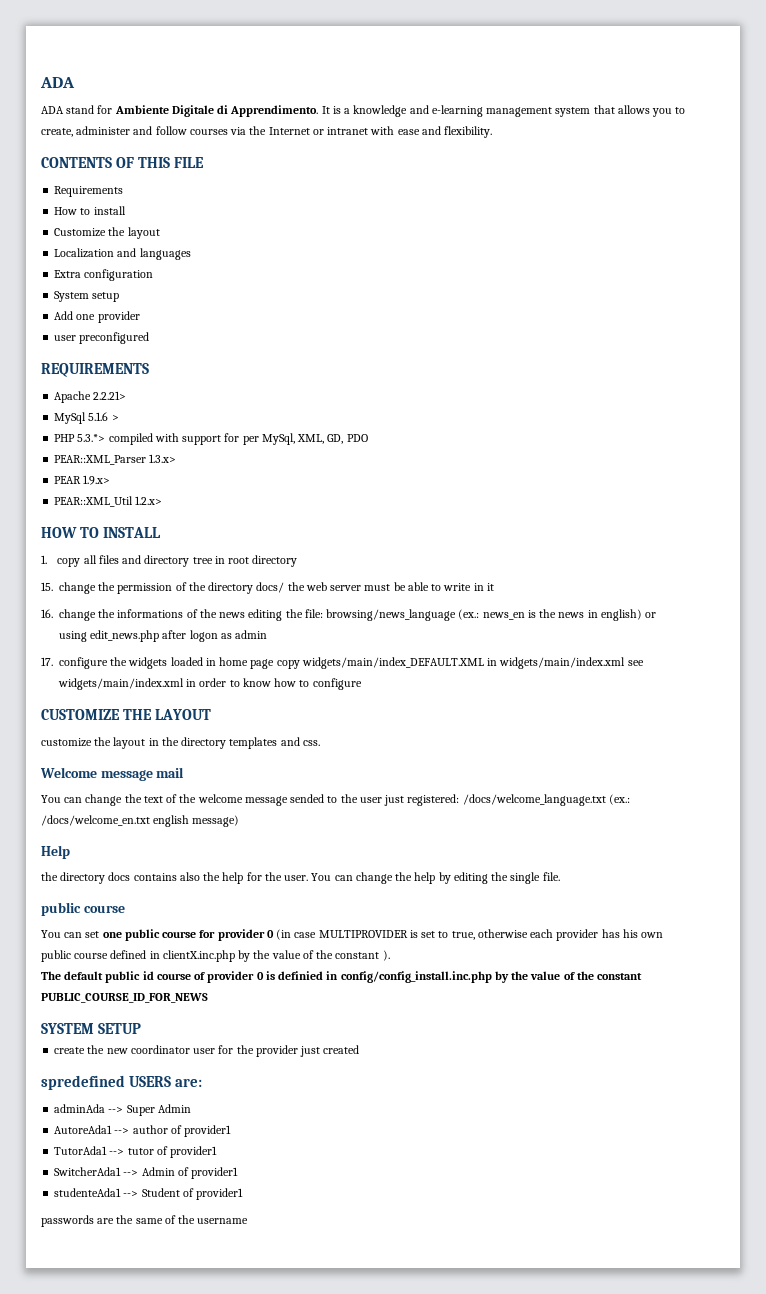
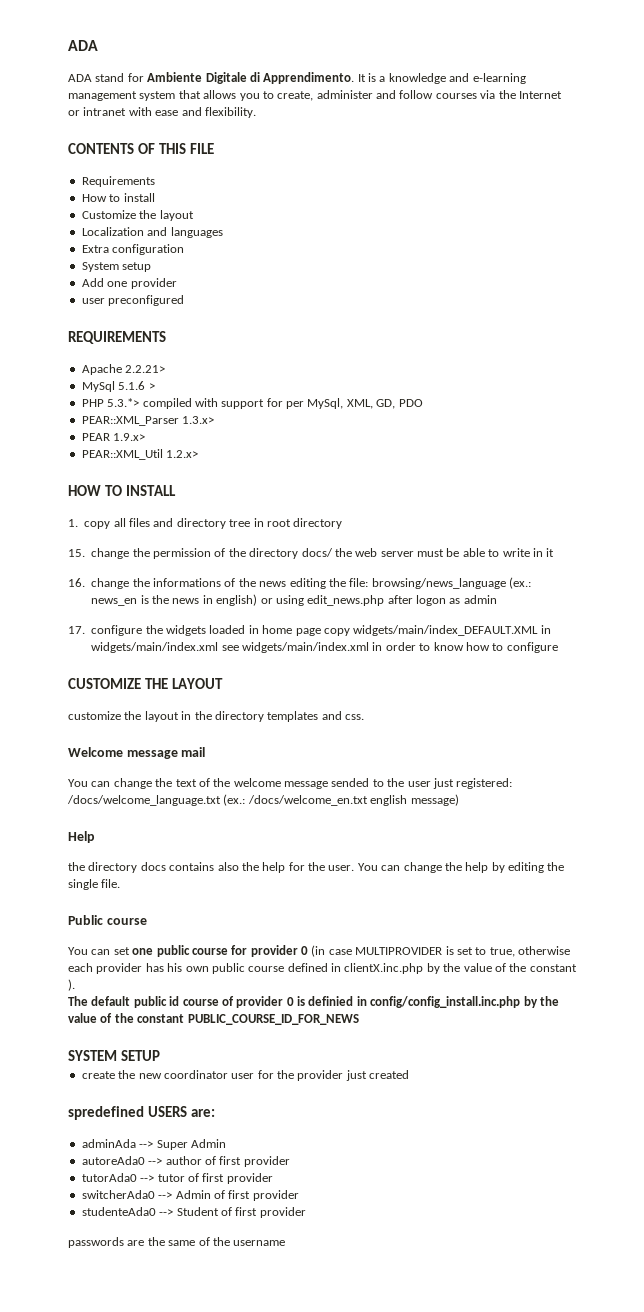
[41,902,81,916] public -> [68,915,103,925] Public
[54,1125,113,1134] AutoreAda1 -> [81,1156,145,1165] autoreAda0
[184,1125,232,1137] [54,1146,218,1158] [54,1167,239,1179] [54,1188,122,1197] provider1 // TutorAda1 --> tutor of provider1 // SwitcherAda1 --> Admin of provider1 // studenteAda1 -> [219,1156,290,1167] [81,1173,273,1184] [81,1190,299,1201] [81,1207,156,1216] first provider // tutorAda0 --> tutor of first provider // switcherAda0 --> Admin of first provider // studenteAda0
[196,1188,244,1200] provider1 -> [235,1207,306,1218] first provider

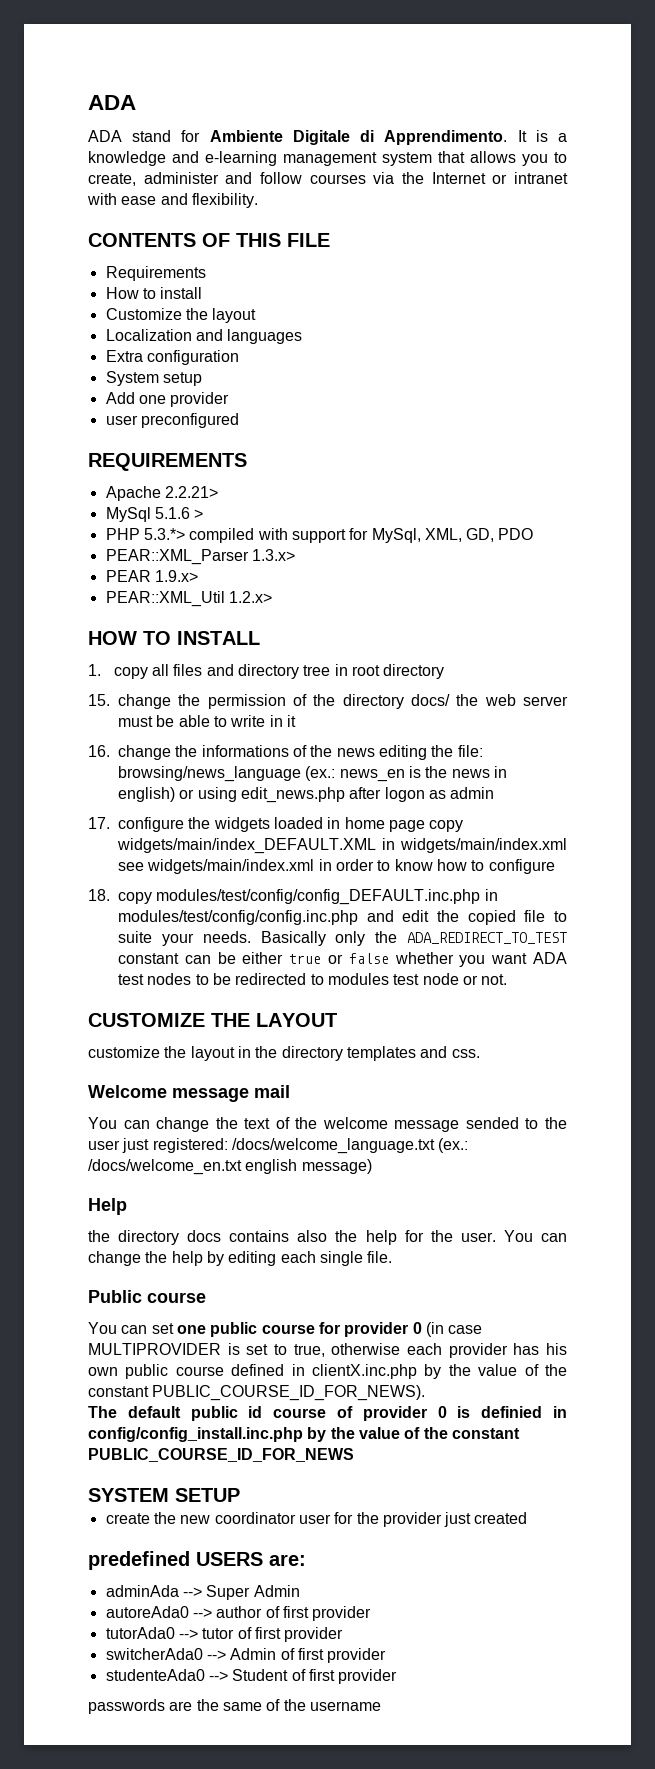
[286,401,304,409] per -> (369, 534) none
(558, 647) none -> [88,889,498,905] [118,910,568,925] [118,931,567,946] [118,952,567,967] [118,973,508,985] // 18. copy modules/test/config/config_DEFAULT.inc.php in modules/test/config/config.inc.php and edit the copied file to suite your needs. Basically only the ADA_REDIRECT_TO_TEST constant can be either true or false whether you want ADA test nodes to be redirected to modules test node or not.
[547,862,565,871] the -> [280,1251,316,1263] each
[68,979,75,991] ). -> [152,1385,426,1401] PUBLIC_COURSE_ID_FOR_NEWS).
[68,1106,144,1120] spredefined -> [88,1551,190,1570] predefined

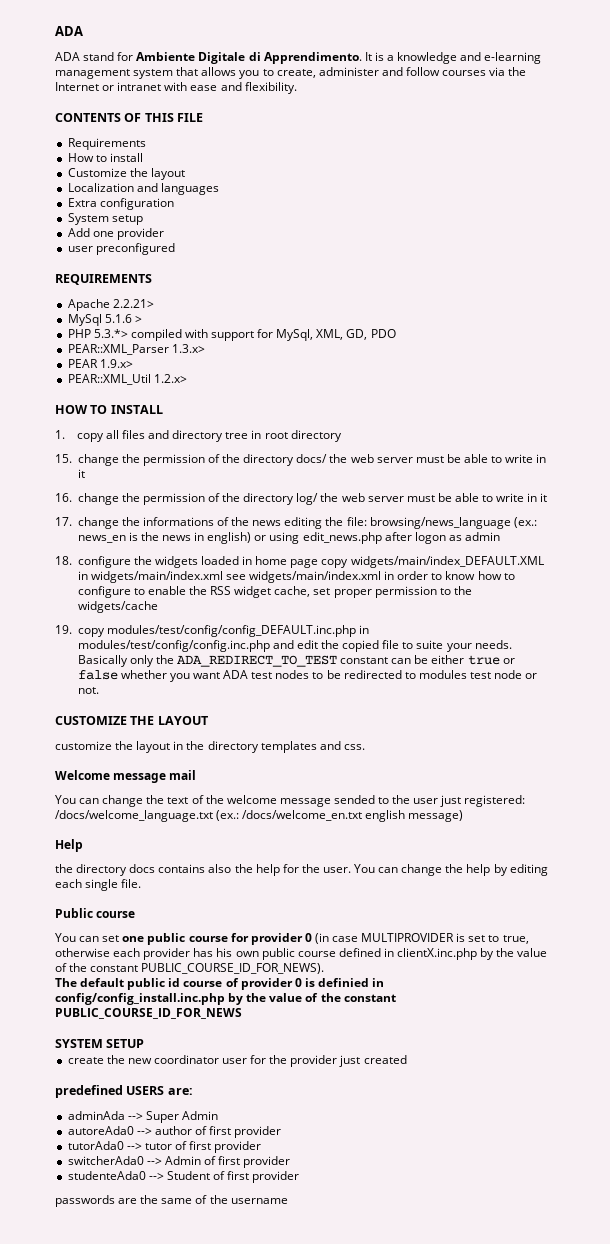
(198, 751) none -> [142,493,548,505] [55,517,140,529] permission of the directory log/ the web server must be able to write in it // 17. change the
[88,817,110,829] 17. -> [55,556,72,565] 18.
[88,889,110,901] // 18. -> [133,586,472,598] [77,601,158,613] [55,625,72,634] to enable the RSS widget cache, set proper permission to the widgets/cache // 19.

